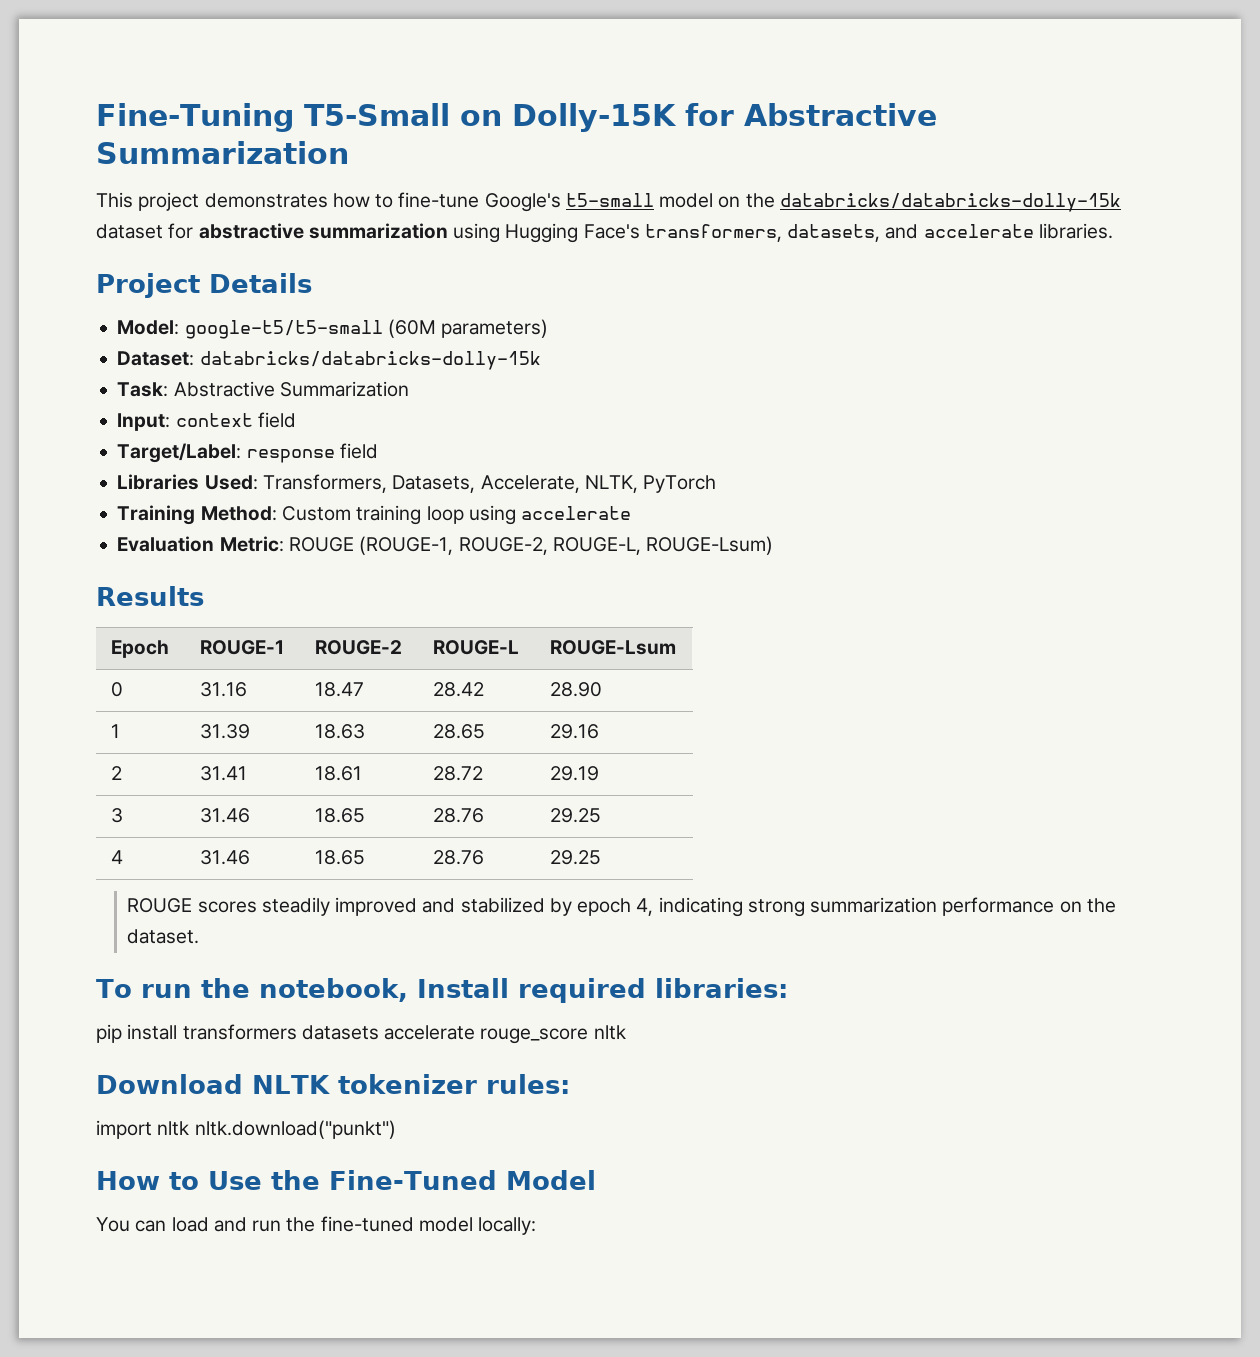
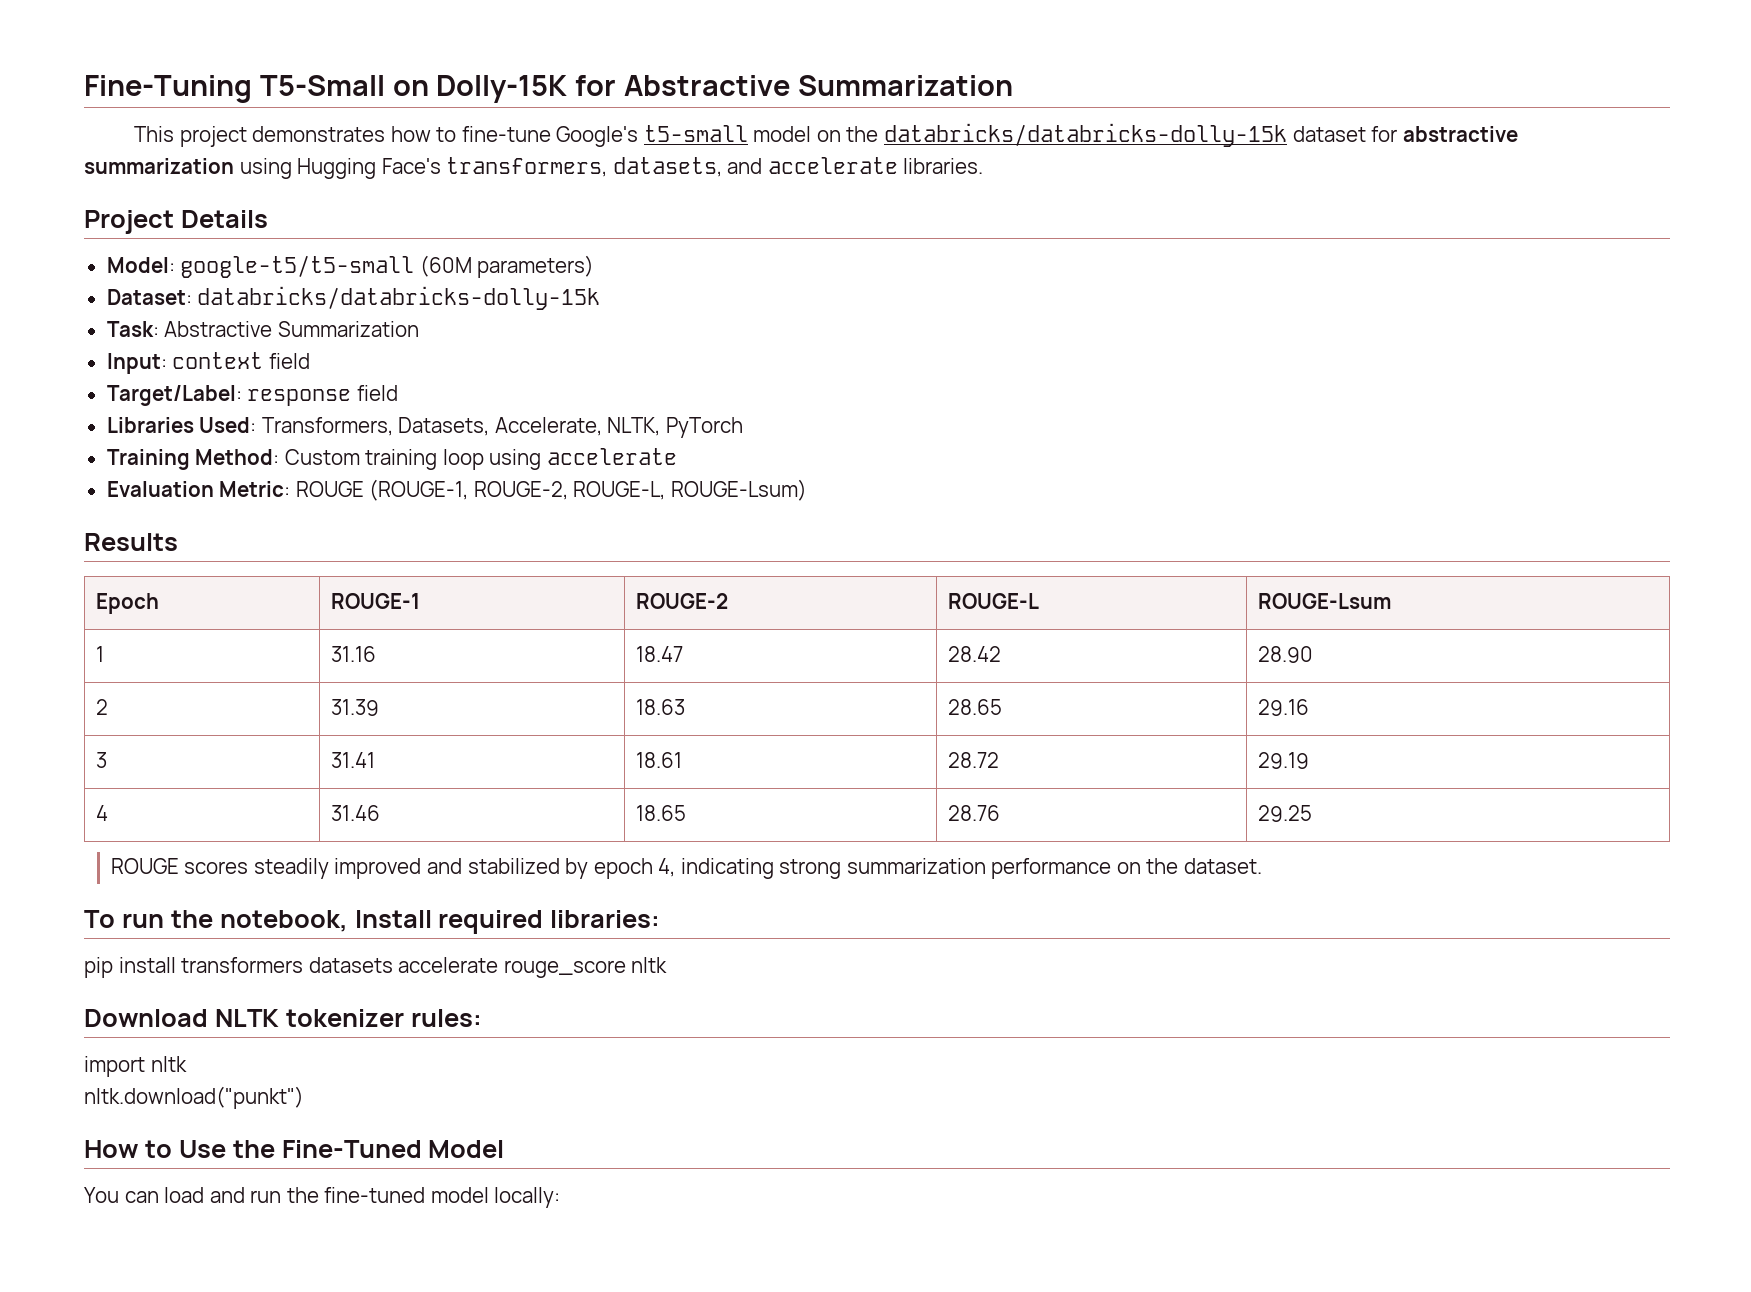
[111,682,124,697] 0 -> [96,646,105,662] 1
[111,724,121,738] 1 -> [96,699,109,715] 2
[111,766,123,780] 2 -> [96,752,108,768] 3
[111,808,124,823] [200,808,251,823] [315,808,366,823] [433,808,485,823] [550,808,602,823] // 3 | 31.46 | 18.65 | 28.76 | 29.25 -> (1310, 760) none
(190, 1128) none -> (187, 1064) //

